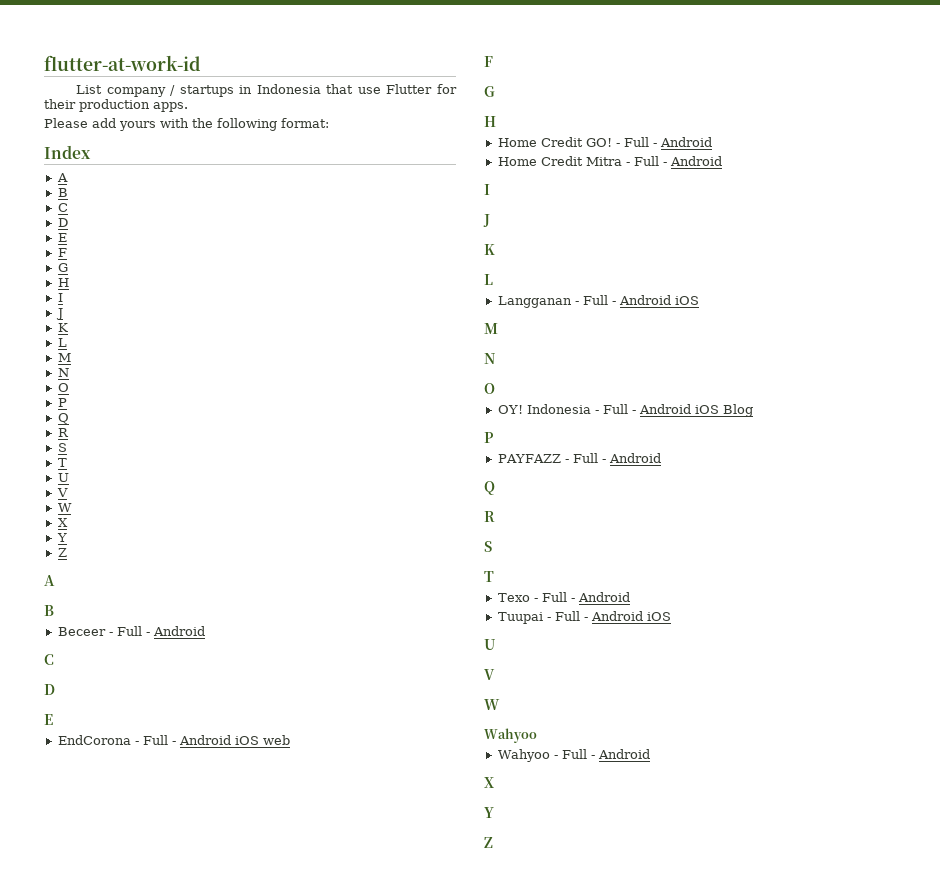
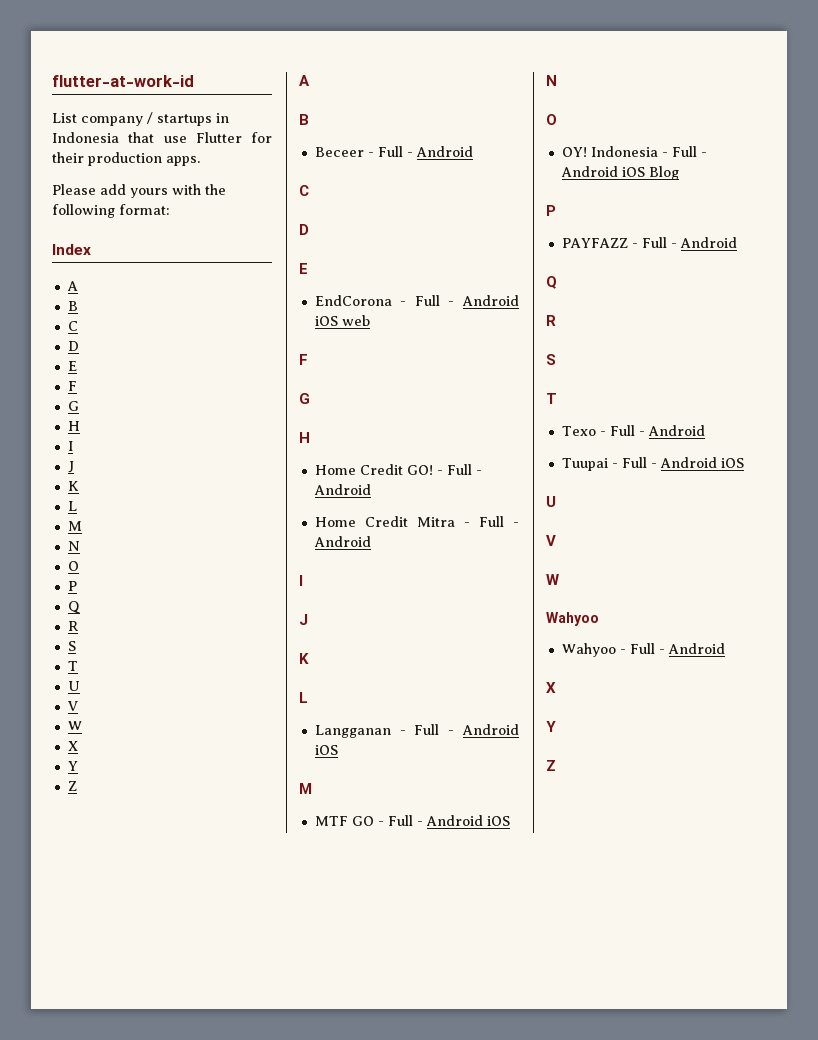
(498, 328) none -> [314,815,510,826] // MTF GO - Full - Android iOS

